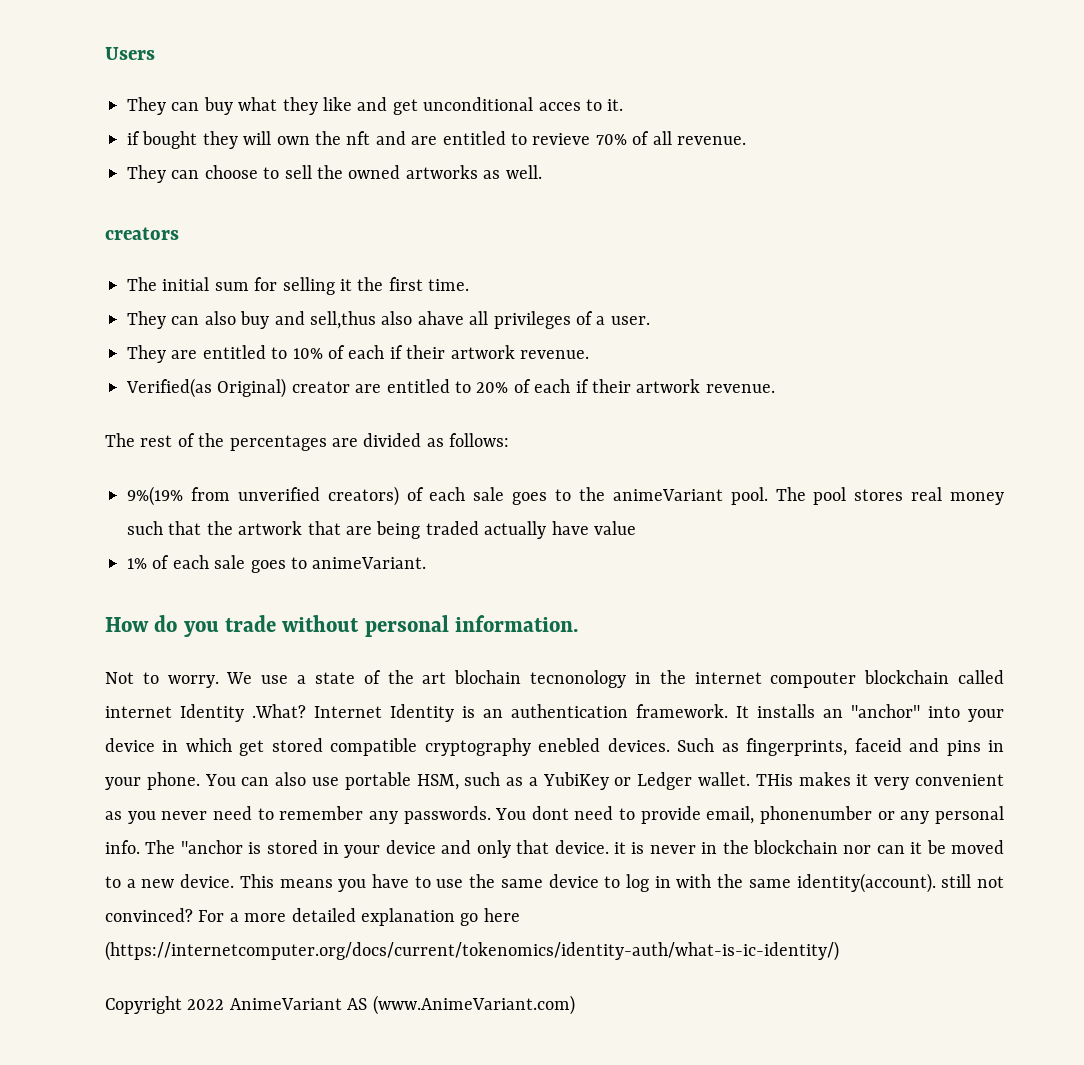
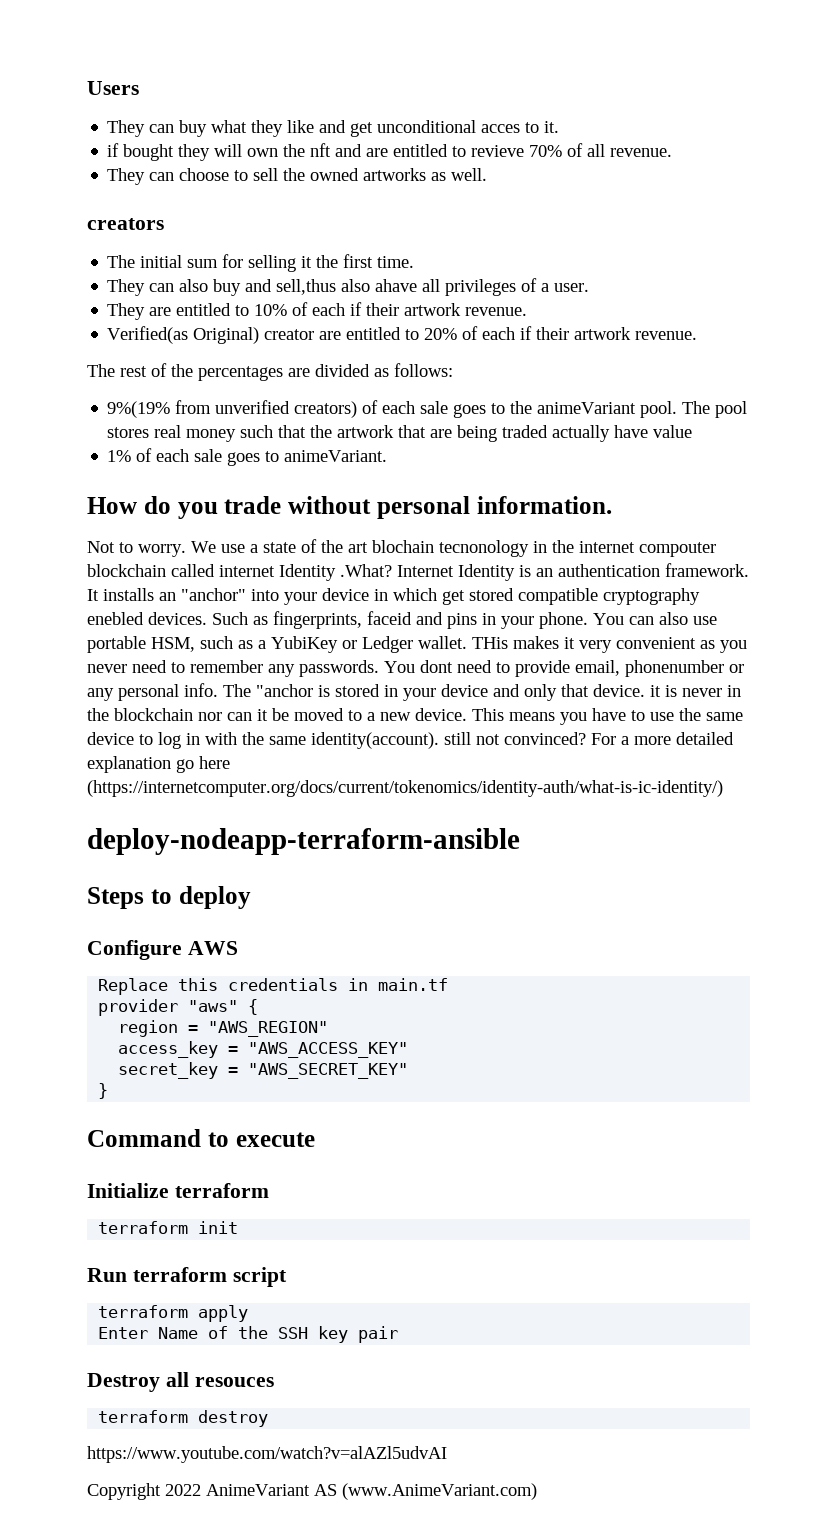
(839, 951) none -> [87,828,520,855] [87,886,251,909] [87,940,238,960] [98,978,449,995] [98,999,259,1016] [118,1020,329,1037] [118,1041,409,1058] [118,1062,409,1079] [98,1083,109,1099] [87,1129,315,1147] [87,1183,269,1198] [98,1221,239,1234] [87,1267,287,1287] [98,1305,249,1322] [98,1326,399,1343] [87,1372,274,1392] [98,1410,269,1427] [87,1446,447,1463] // deploy-nodeapp-terraform-ansible // Steps to deploy // Configure AWS // Replace this credentials in main.tf // provider "aws" { // region = "AWS_REGION" // access_key = "AWS_ACCESS_KEY" // secret_key = "AWS_SECRET_KEY" // } // Command to execute // Initialize terraform // terraform init // Run terraform script // terraform apply // Enter Name of the SSH key pair // Destroy all resouces // terraform destroy // https://www.youtube.com/watch?v=alAZl5udvAI

